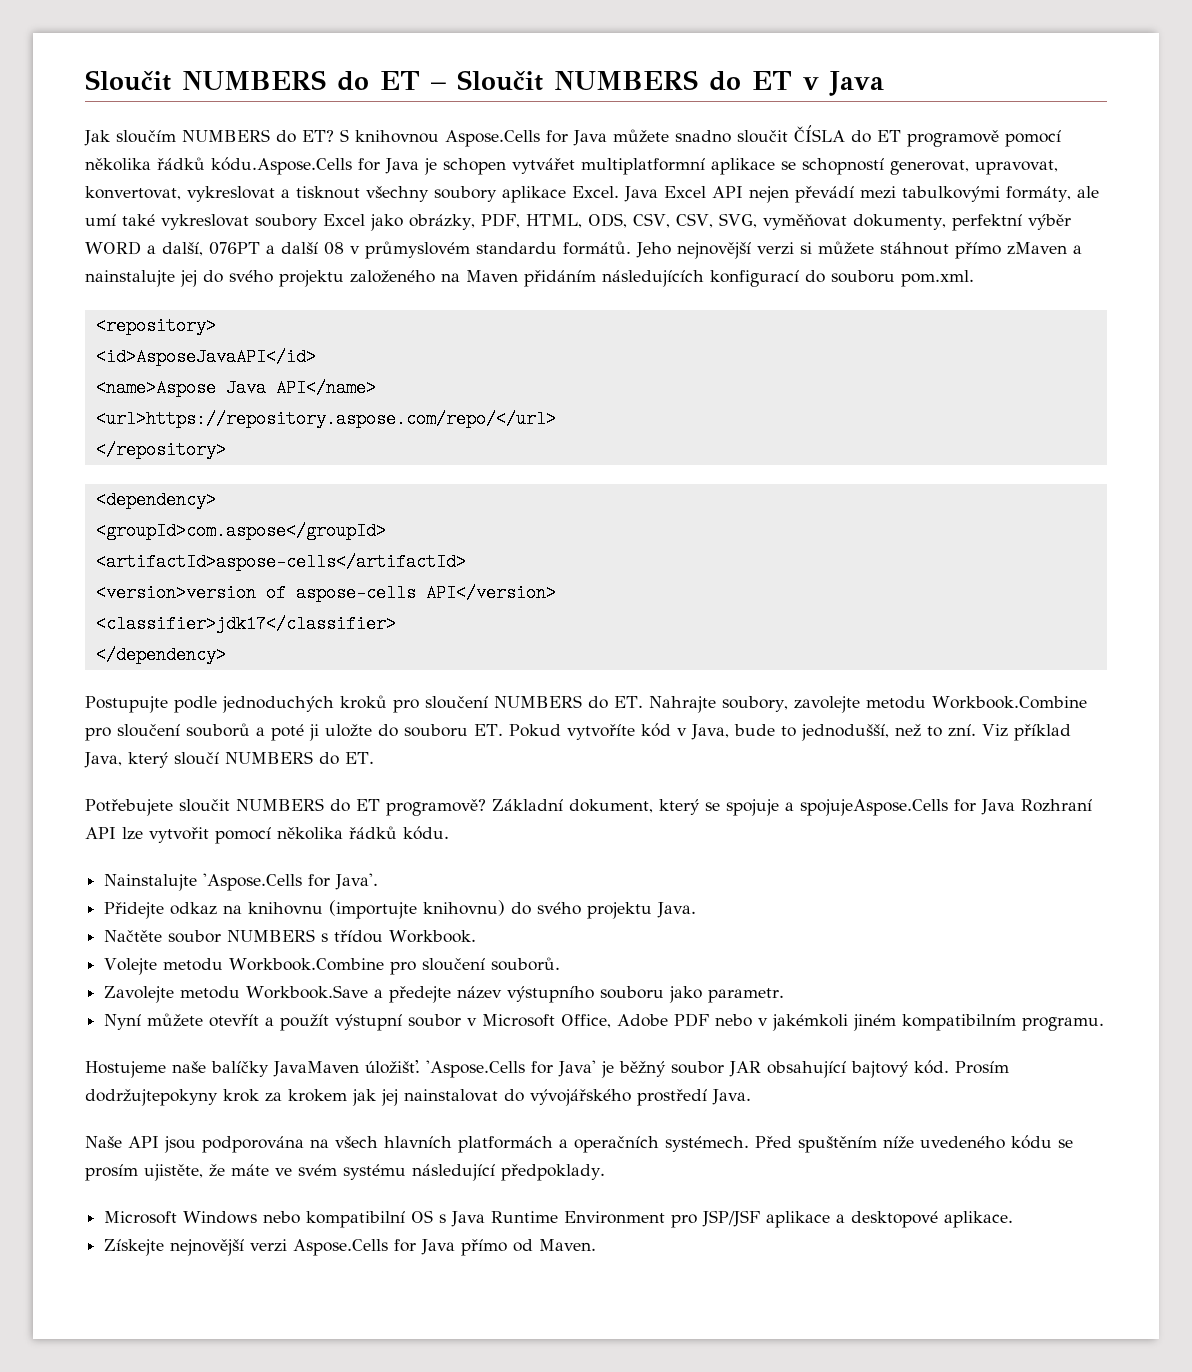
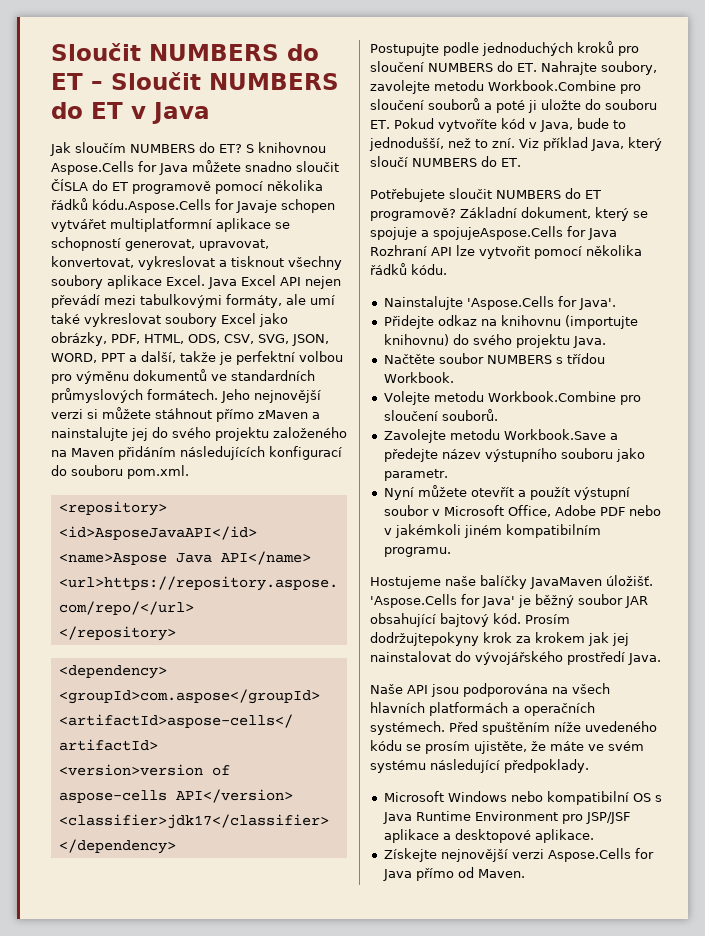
[385,158,437,175] Java je -> [236,200,277,213] Javaje
[675,213,1071,231] [85,241,631,259] CSV, SVG, vyměňovat dokumenty, perfektní výběr WORD a další, 076PT a další 08 v průmyslovém standardu formátů. -> [258,334,329,346] [51,351,343,365] [51,369,315,384] [51,388,218,403] SVG, JSON, WORD, PPT a další, takže je perfektní volbou pro výměnu dokumentů ve standardních průmyslových formátech.

